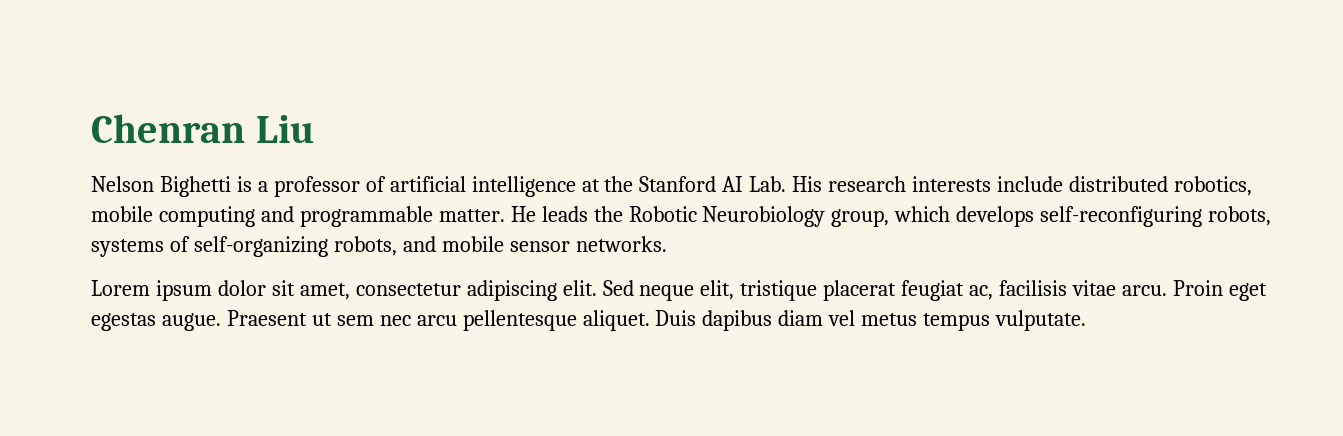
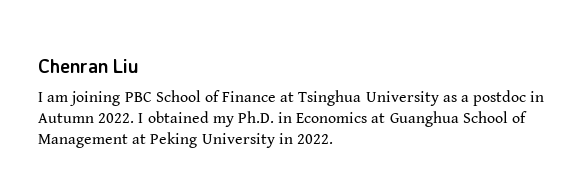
[91,176,1252,197] [91,206,1272,227] [91,236,667,257] [91,280,1267,301] [91,310,1087,331] Nelson Bighetti is a professor of artificial intelligence at the Stanford AI Lab. His research interests include distributed robotics, mobile computing and programmable matter. He leads the Robotic Neurobiology group, which develops self-reconfiguring robots, systems of self-organizing robots, and mobile sensor networks. // Lorem ipsum dolor sit amet, consectetur adipiscing elit. Sed neque elit, tristique placerat feugiat ac, facilisis vitae arcu. Proin eget egestas augue. Praesent ut sem nec arcu pellentesque aliquet. Duis dapibus diam vel metus tempus vulputate. -> [38,90,545,106] [38,111,528,127] [38,132,333,148] I am joining PBC School of Finance at Tsinghua University as a postdoc in Autumn 2022. I obtained my Ph.D. in Economics at Guanghua School of Management at Peking University in 2022.

